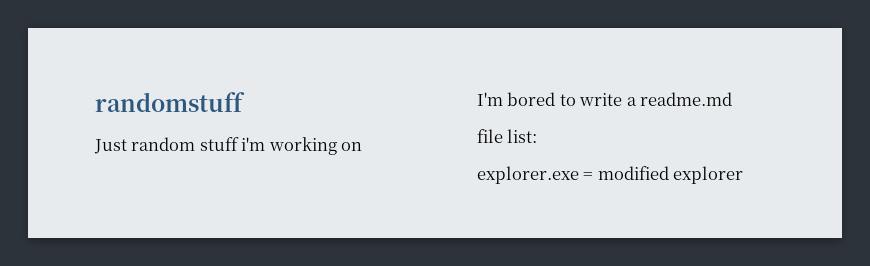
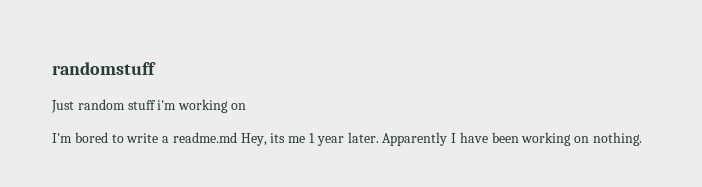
[477,129,538,143] [477,166,744,184] // file list: // explorer.exe = modified explorer -> [240,132,643,146] Hey, its me 1 year later. Apparently I have been working on nothing.

